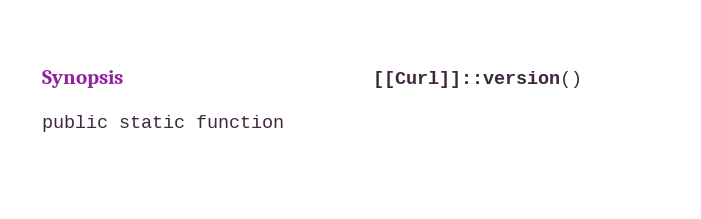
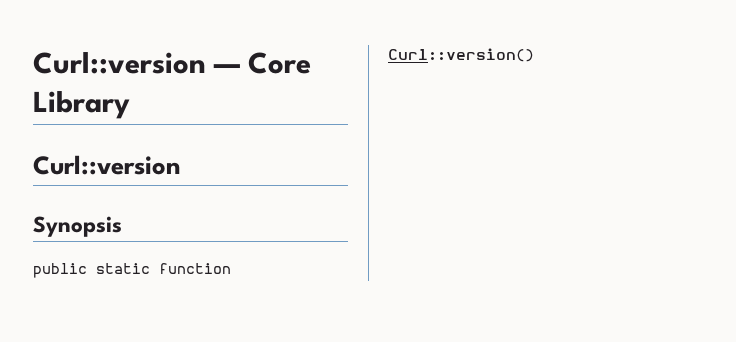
(42, 79) none -> [33,52,312,74] [33,91,130,119] [33,155,181,175] Curl::version — Core Library // Curl::version //
[373,71,582,88] [[Curl]]::version() -> [388,48,534,62] Curl::version()

